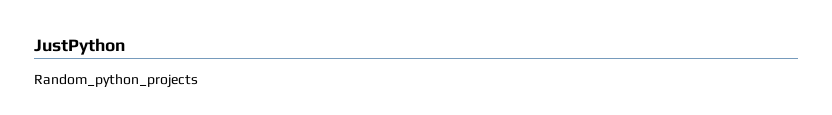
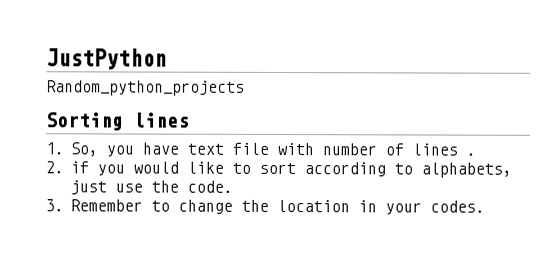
(198, 81) none -> [45,112,190,131] [45,142,476,157] [45,161,512,178] [69,180,233,195] [45,199,485,215] // Sorting lines // 1. So, you have text file with number of lines . // 2. if you would like to sort according to alphabets, just use the code. // 3. Remember to change the location in your codes.

